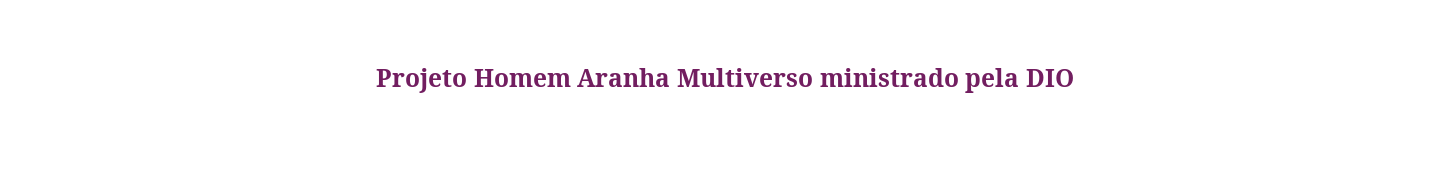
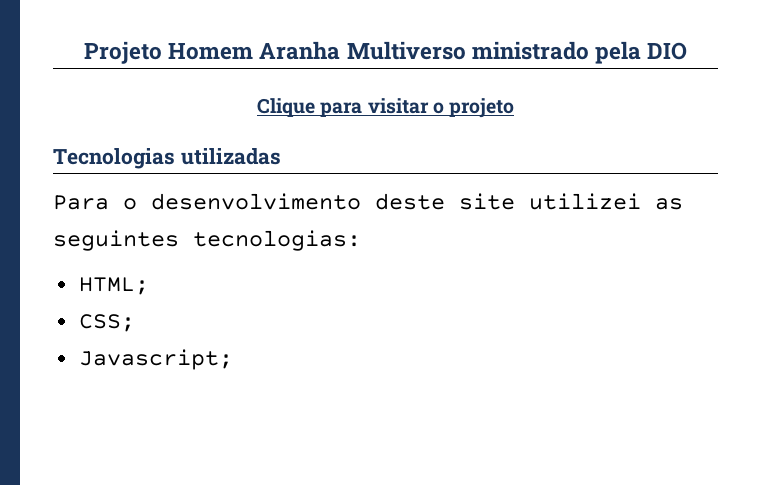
(1074, 78) none -> [256,98,515,118] [53,148,281,169] [53,193,683,210] [53,230,361,251] [78,277,149,295] [78,314,135,332] [78,349,233,370] // Clique para visitar o projeto // Tecnologias utilizadas // Para o desenvolvimento deste site utilizei as seguintes tecnologias: // HTML; // CSS; // Javascript;

